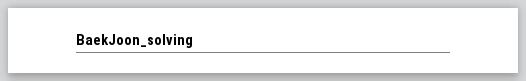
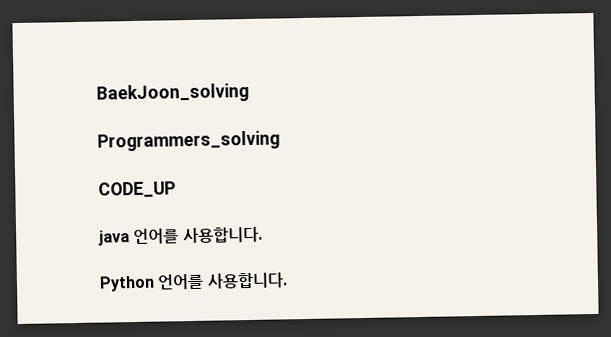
(193, 41) none -> [97,130,280,152] [98,181,176,198] [98,226,263,246] [99,272,288,292] // Programmers_solving // CODE_UP // java 언어를 사용합니다. // Python 언어를 사용합니다.

